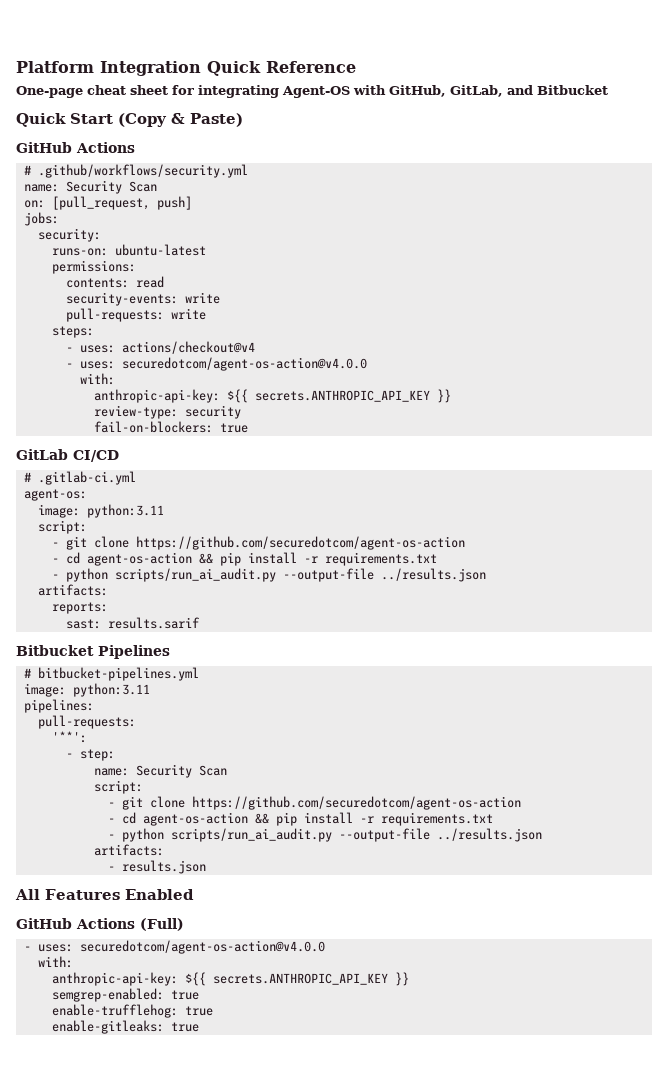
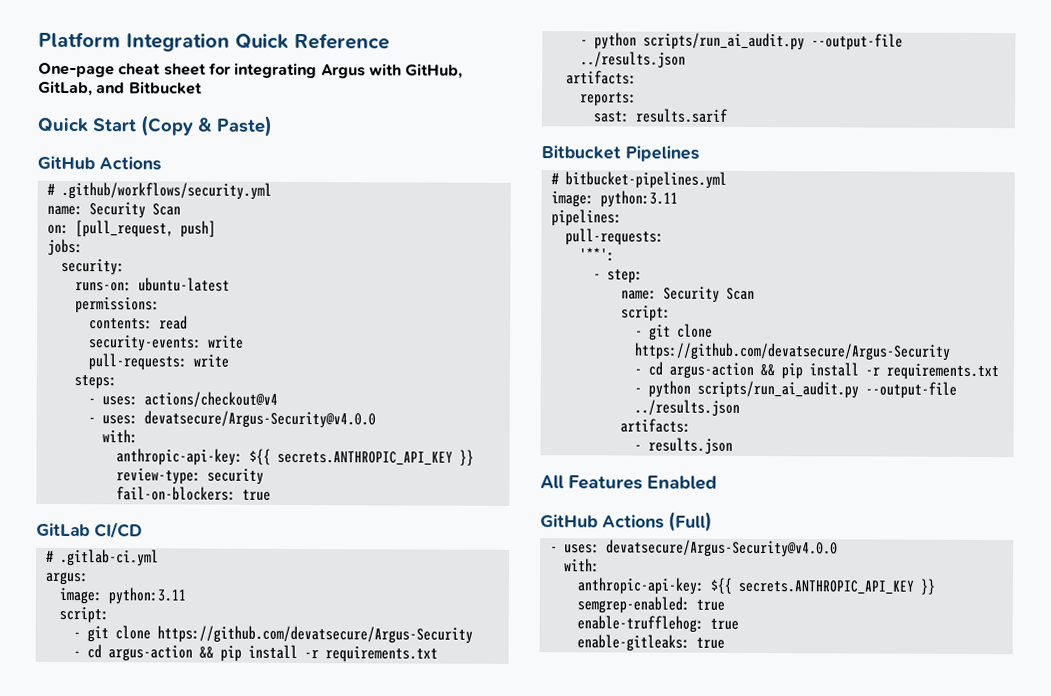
[282,86,350,98] Agent-OS -> [320,64,366,79] Argus
[121,357,367,371] securedotcom/agent-os-action@v4.0.0 -> [143,410,376,429] devatsecure/Argus-Security@v4.0.0
[23,489,87,501] agent-os: -> [44,571,89,586] argus:
[135,536,465,550] [51,552,192,566] https://github.com/securedotcom/agent-os-action // - cd agent-os-action -> [156,625,473,644] [72,644,193,662] https://github.com/devatsecure/Argus-Security // - cd argus-action
[191,796,521,810] [107,812,248,826] https://github.com/securedotcom/agent-os-action // - cd agent-os-action -> [633,342,951,361] [633,361,754,379] https://github.com/devatsecure/Argus-Security // - cd argus-action
[79,940,325,954] securedotcom/agent-os-action@v4.0.0 -> [605,539,838,558] devatsecure/Argus-Security@v4.0.0

